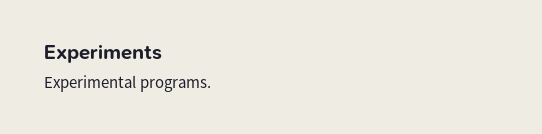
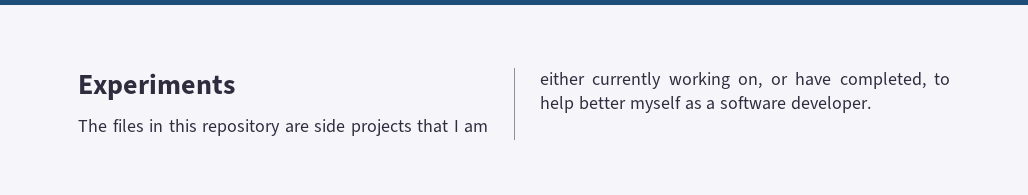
[44,75,212,92] Experimental programs. -> [78,119,488,136] [540,72,950,89] [540,96,872,113] The files in this repository are side projects that I am either currently working on, or have completed, to help better myself as a software developer.

